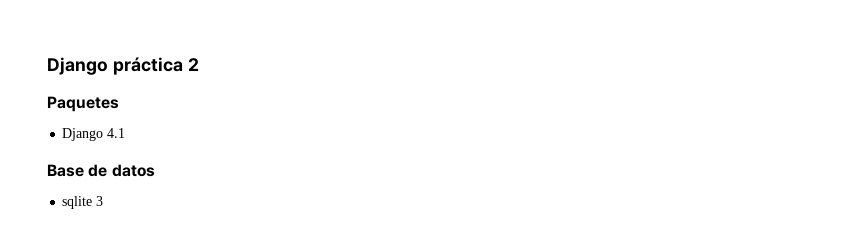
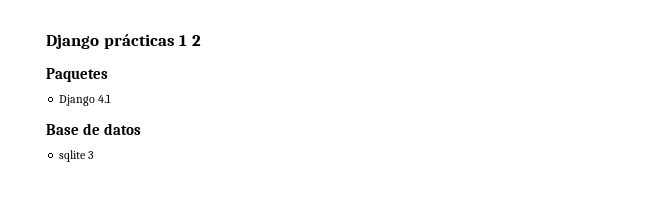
[47,57,183,75] Django práctica -> [46,34,188,49] Django prácticas 1

